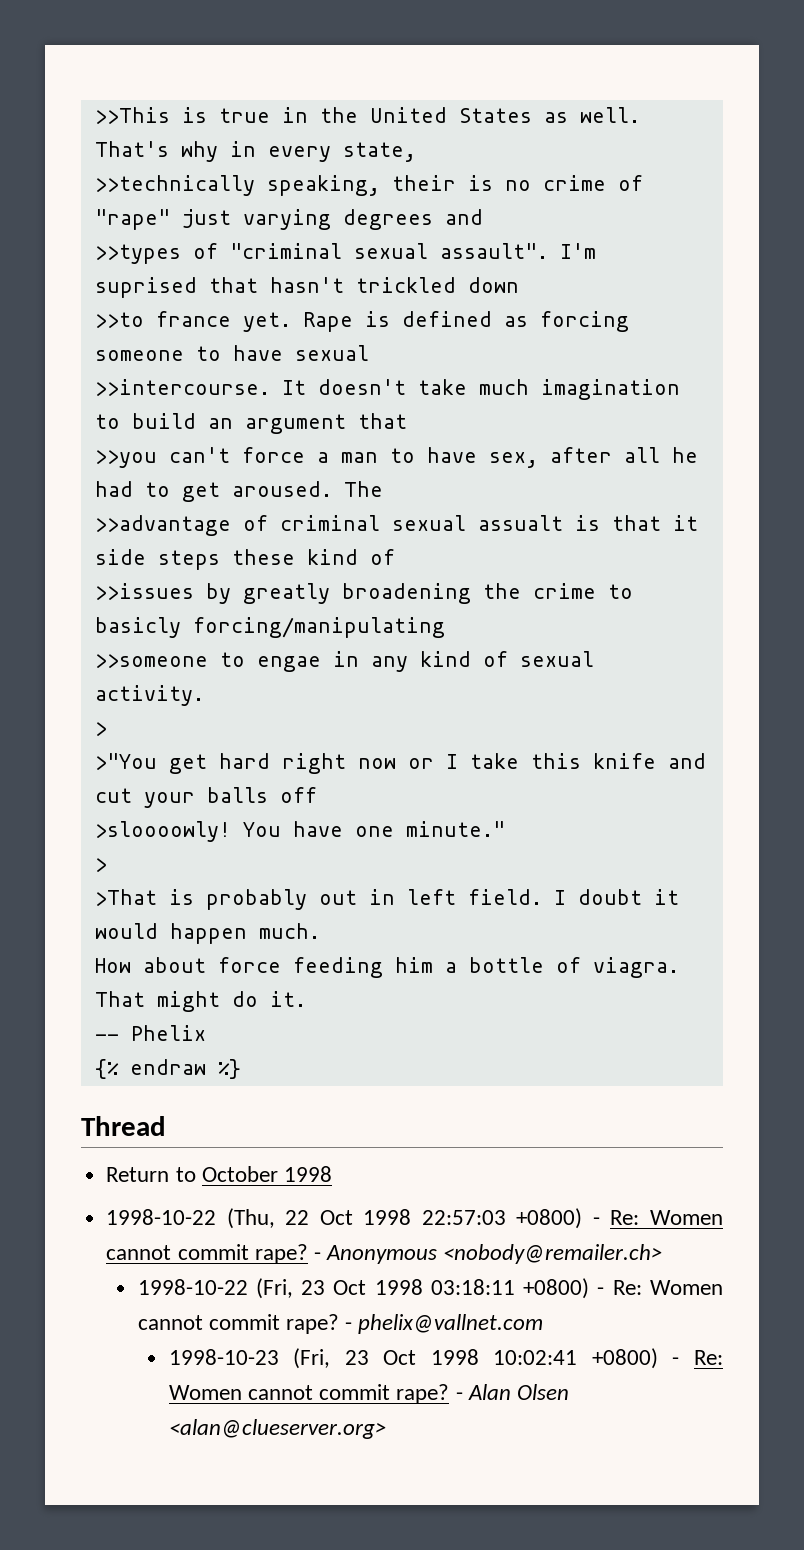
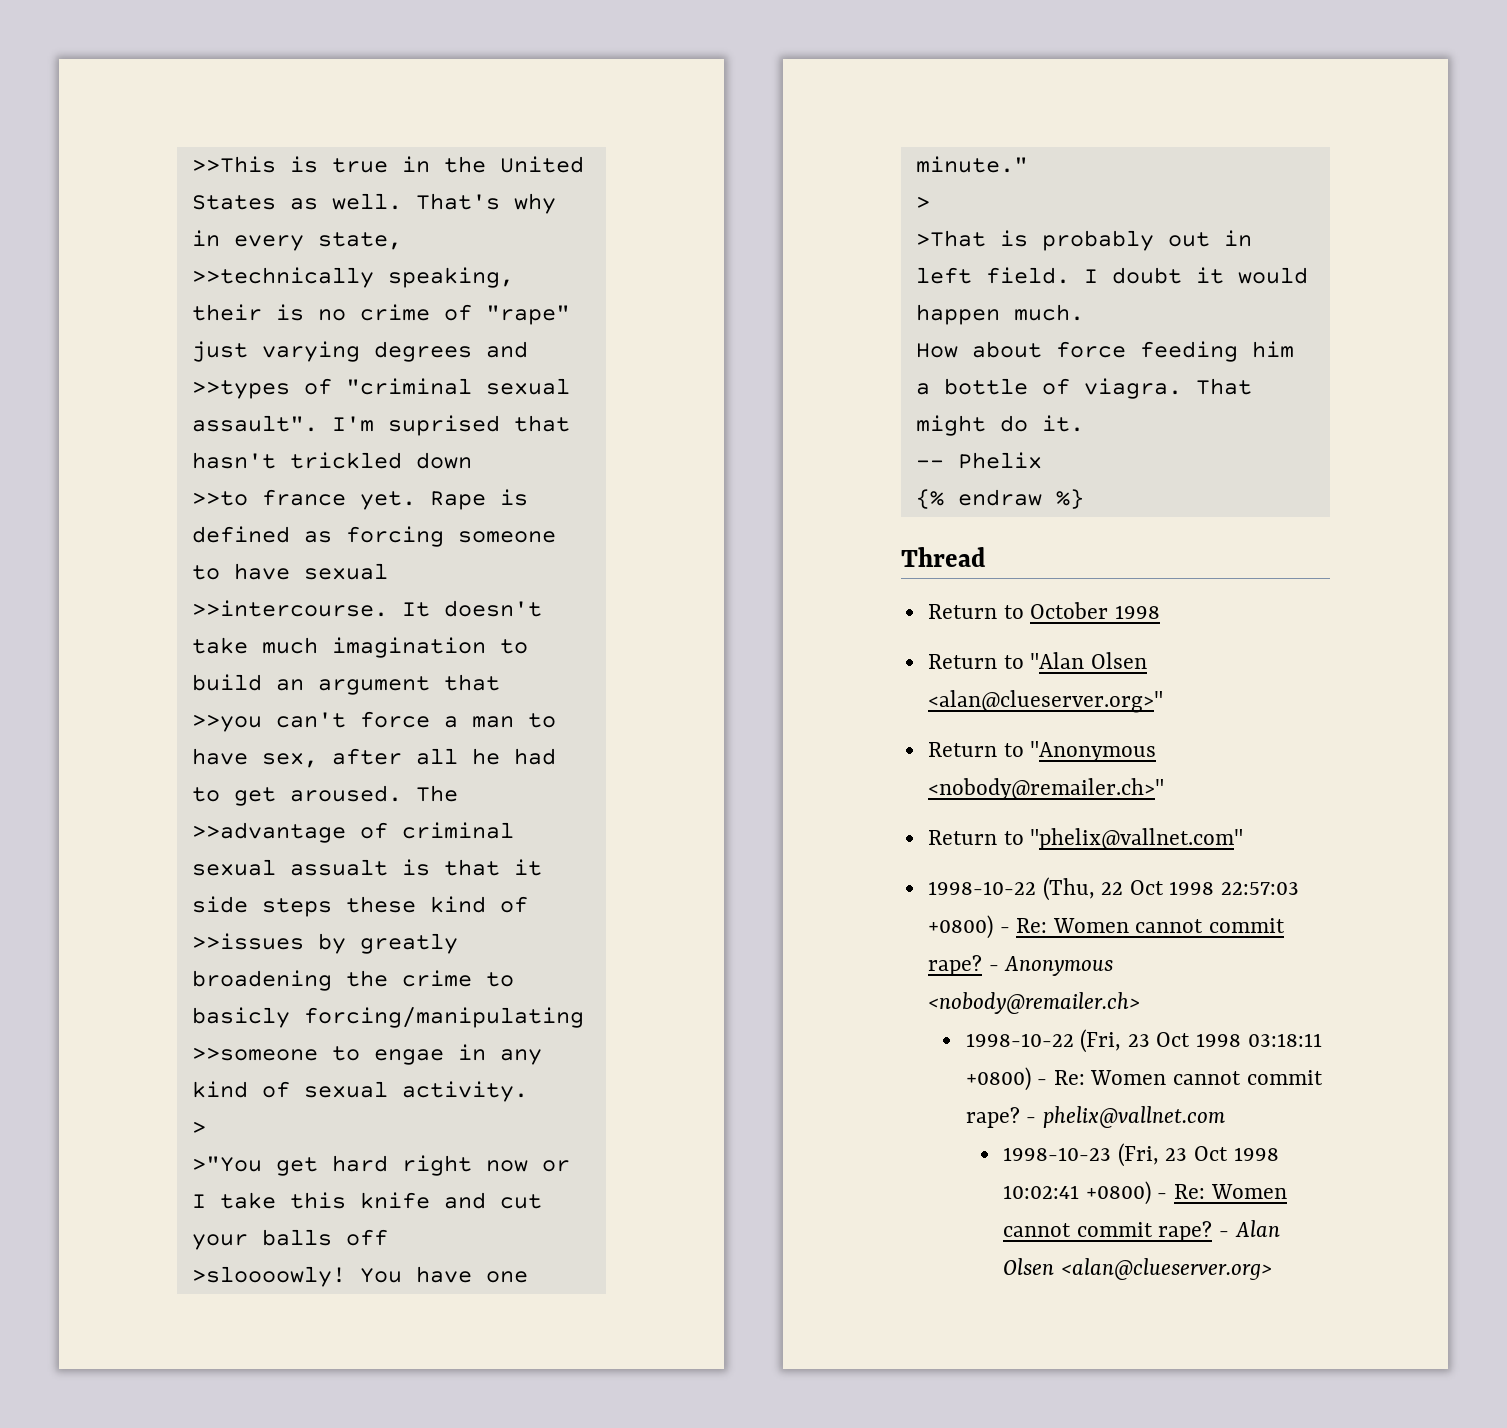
(332, 1174) none -> [927,652,1147,669] [927,690,1163,713] [927,741,1157,762] [927,778,1164,800] [927,828,1244,850] // Return to "Alan Olsen <alan@clueserver.org>" // Return to "Anonymous <nobody@remailer.ch>" // Return to "phelix@vallnet.com"

